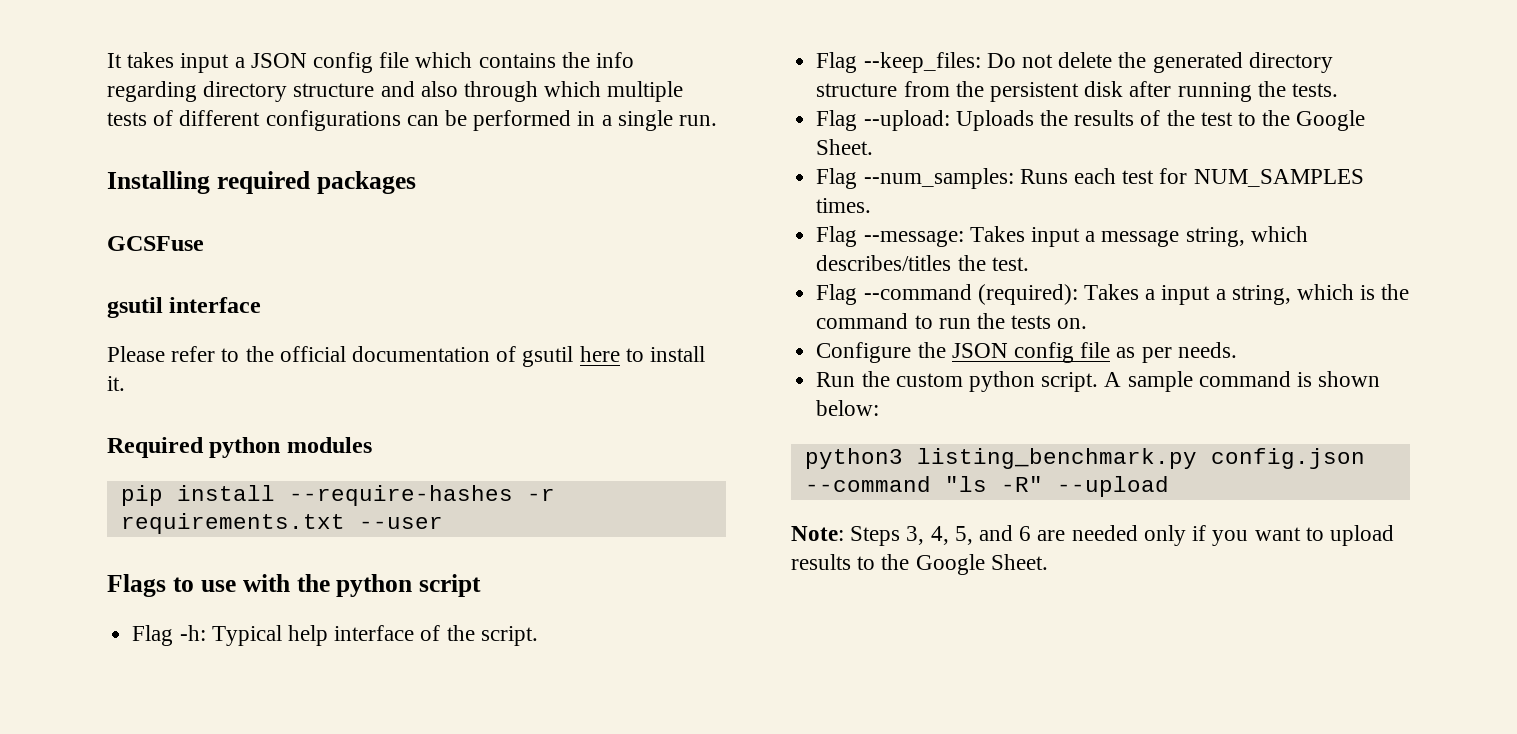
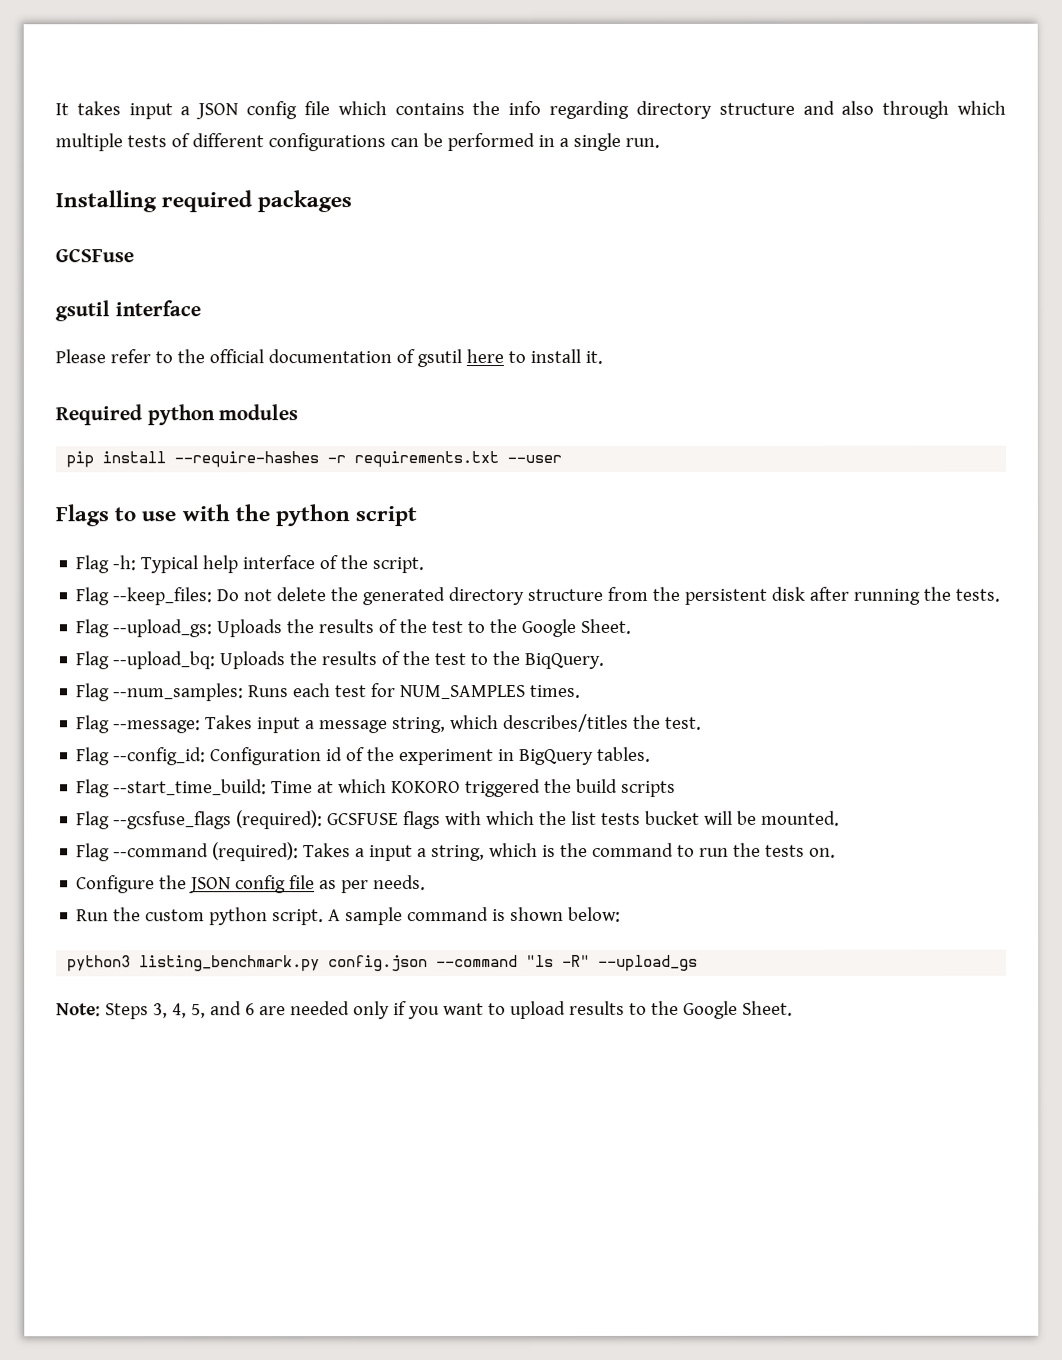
[863,110,950,131] --upload: -> [112,619,213,638] --upload_gs:
(874, 147) none -> [75,651,605,670] // Flag --upload_bq: Uploads the results of the test to the BiqQuery.
(1029, 264) none -> [76,746,652,766] [76,778,677,798] [76,810,841,830] // Flag --config_id: Configuration id of the experiment in BigQuery tables. // Flag --start_time_build: Time at which KOKORO triggered the build scripts // Flag --gcsfuse_flags (required): GCSFUSE flags with which the list tests bucket will be mounted.
[1056,476,1169,497] --upload -> [598,954,699,971] --upload_gs

